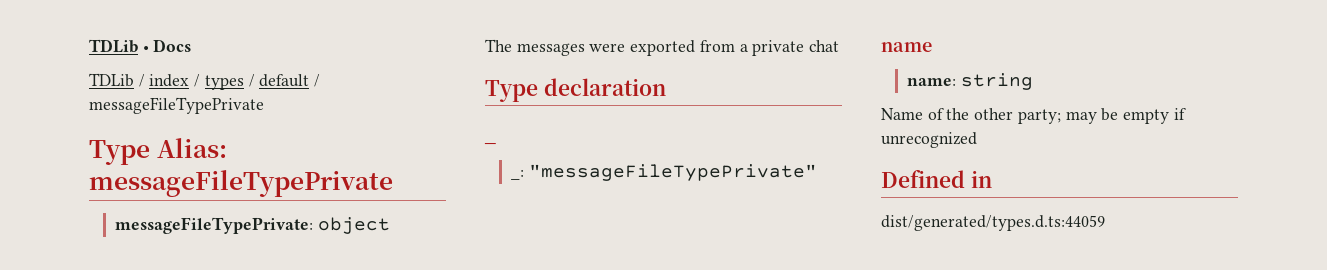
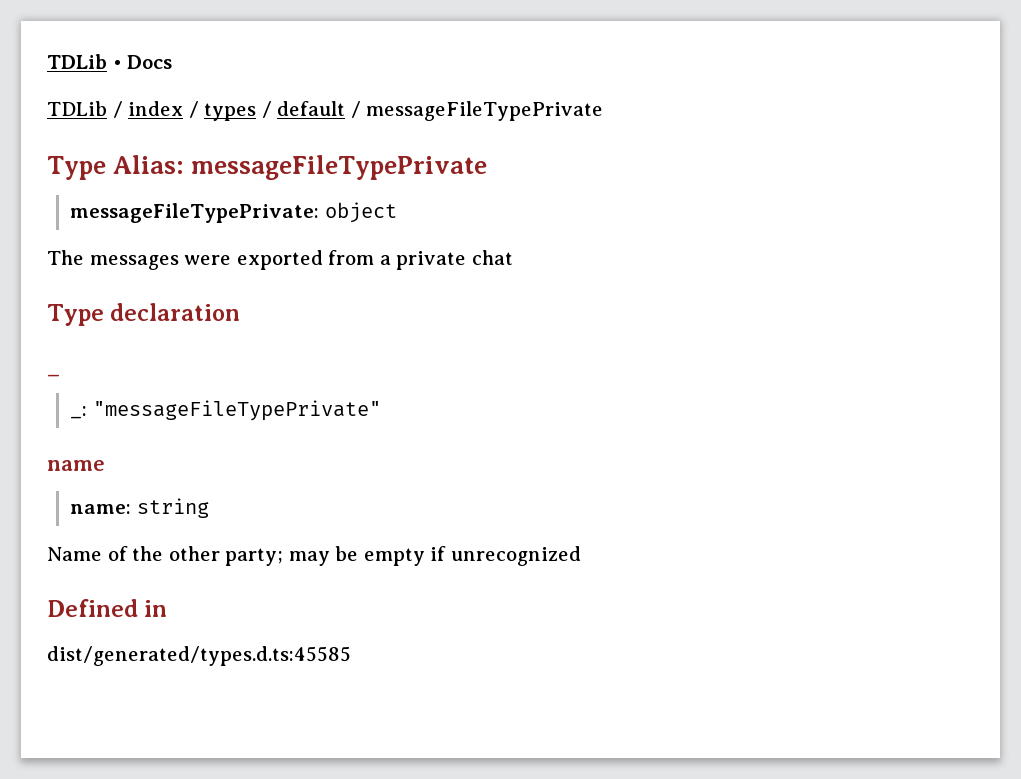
[881,215,1105,231] dist/generated/types.d.ts:44059 -> [47,646,351,666] dist/generated/types.d.ts:45585

